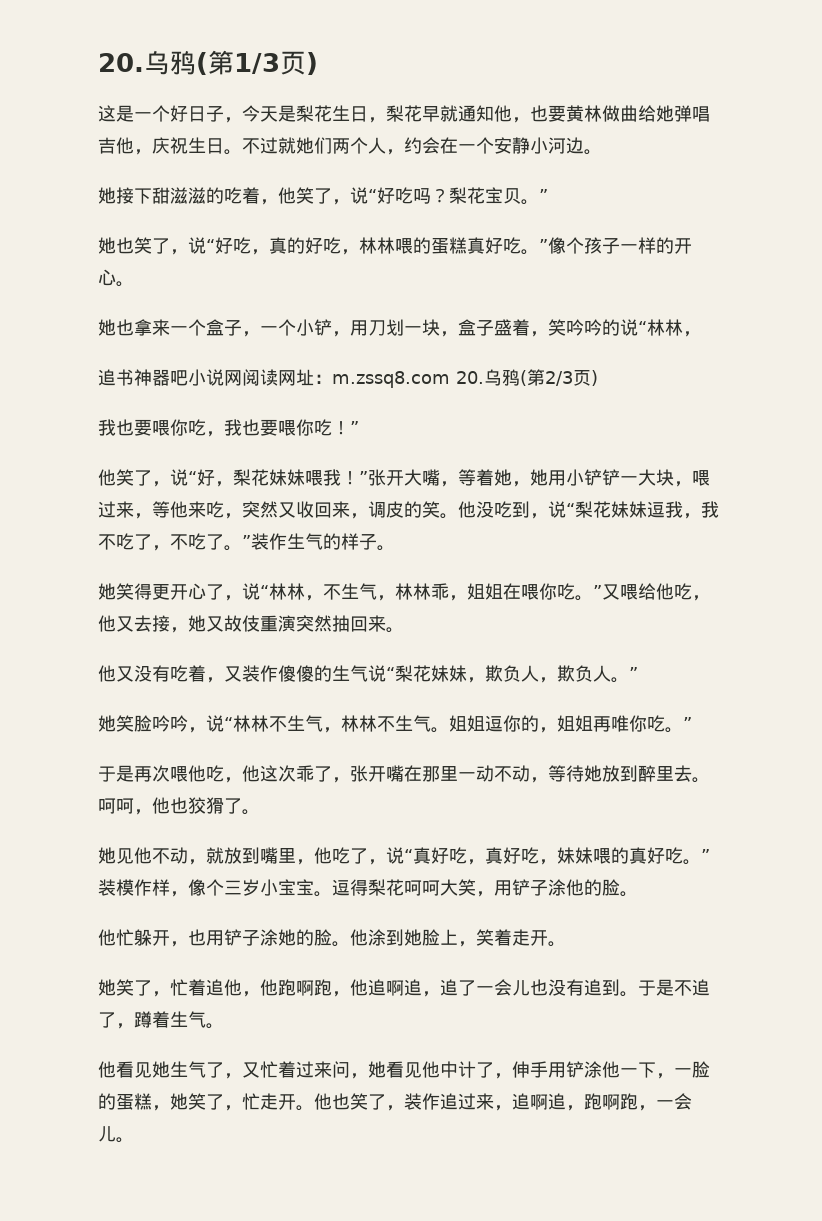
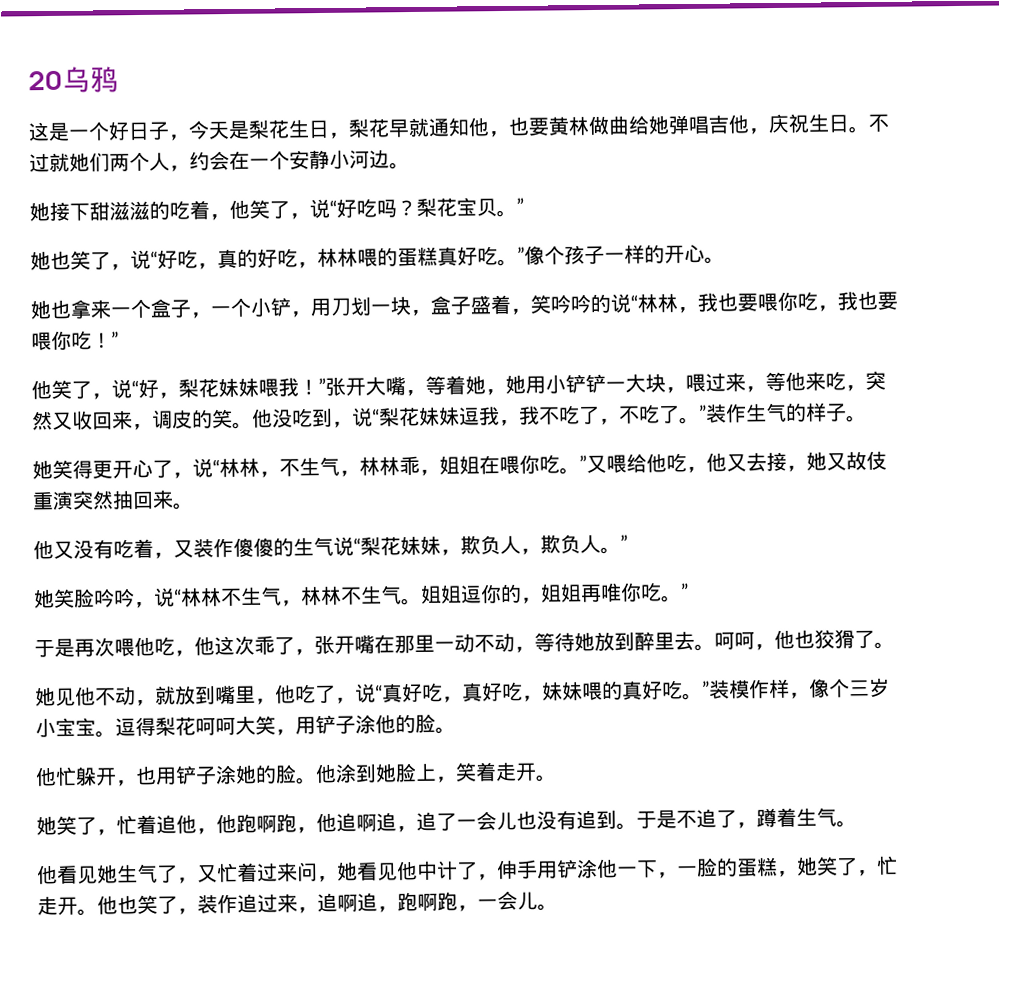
[98,50,318,75] 20.乌鸦(第1/3页) -> [28,66,119,93] 20乌鸦
[98,369,598,388] // 追书神器吧小说网阅读网址：m.zssq8.com 20.乌鸦(第2/3页) // -> (698, 310) none

